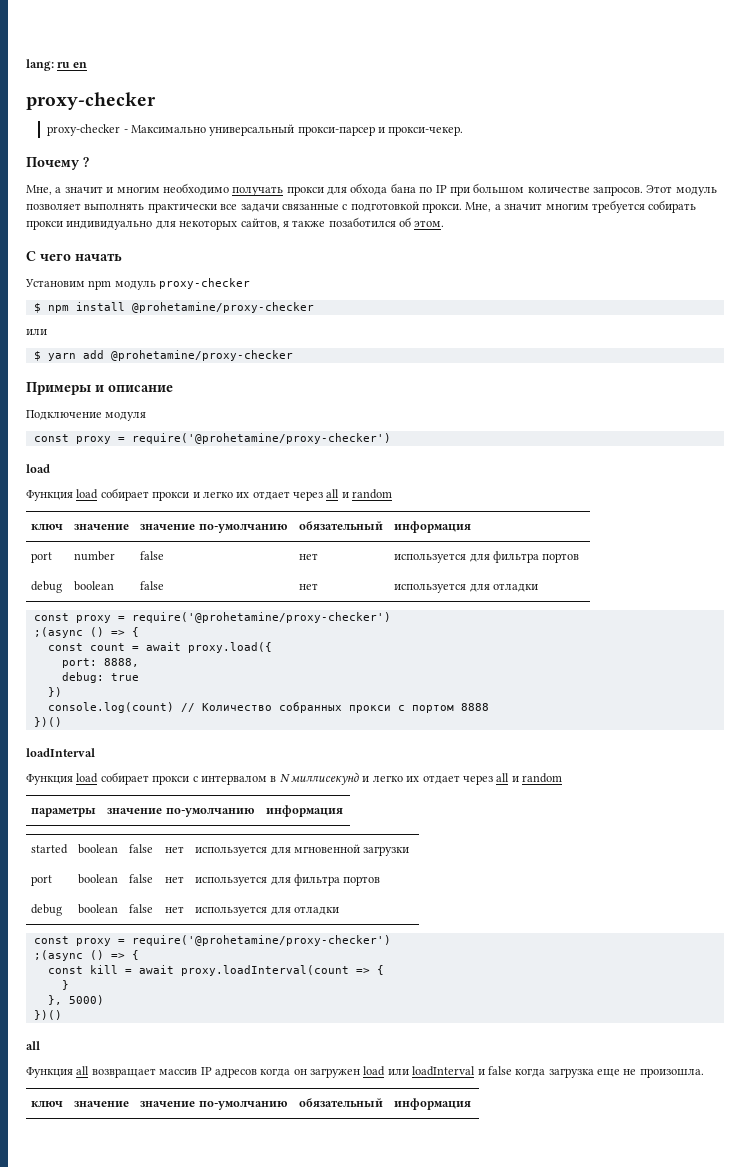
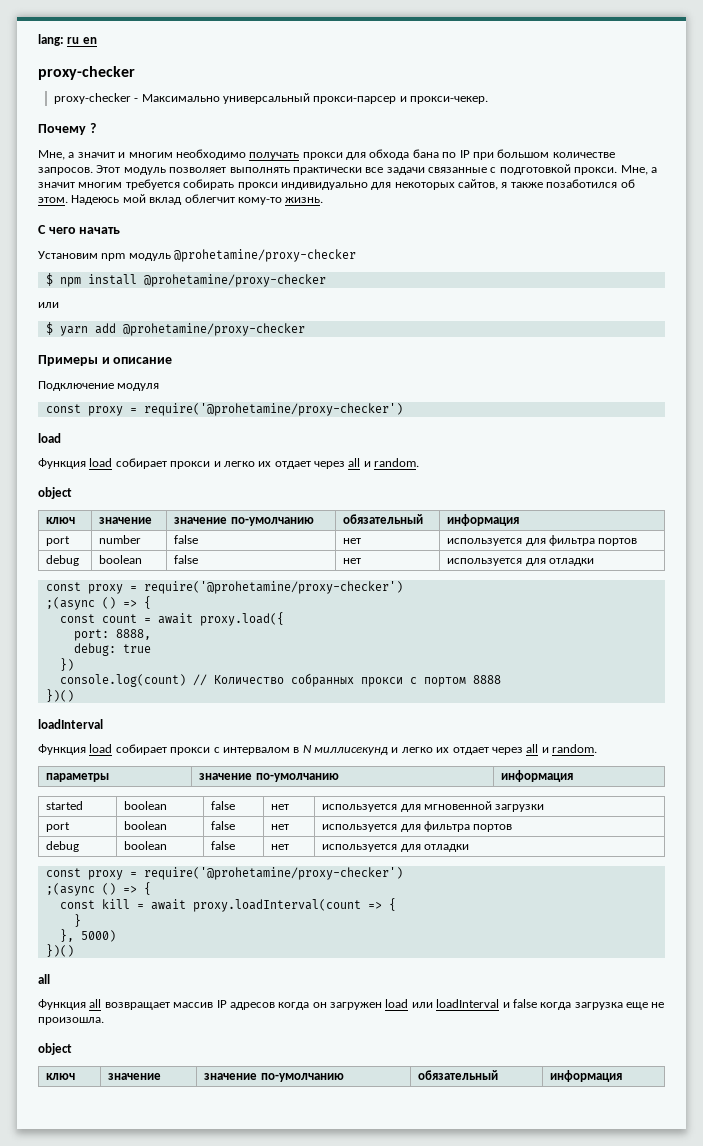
(445, 223) none -> [71,194,324,205] Надеюсь мой вклад облегчит кому-то жизнь.
[159,278,251,289] proxy-checker -> [174,249,357,262] @prohetamine/proxy-checker
[352,489,393,499] random -> [374,458,420,467] [38,487,72,499] random. // object
[522,773,562,783] random -> [552,744,597,753] random.
(704, 1073) none -> [38,1043,72,1055] // object

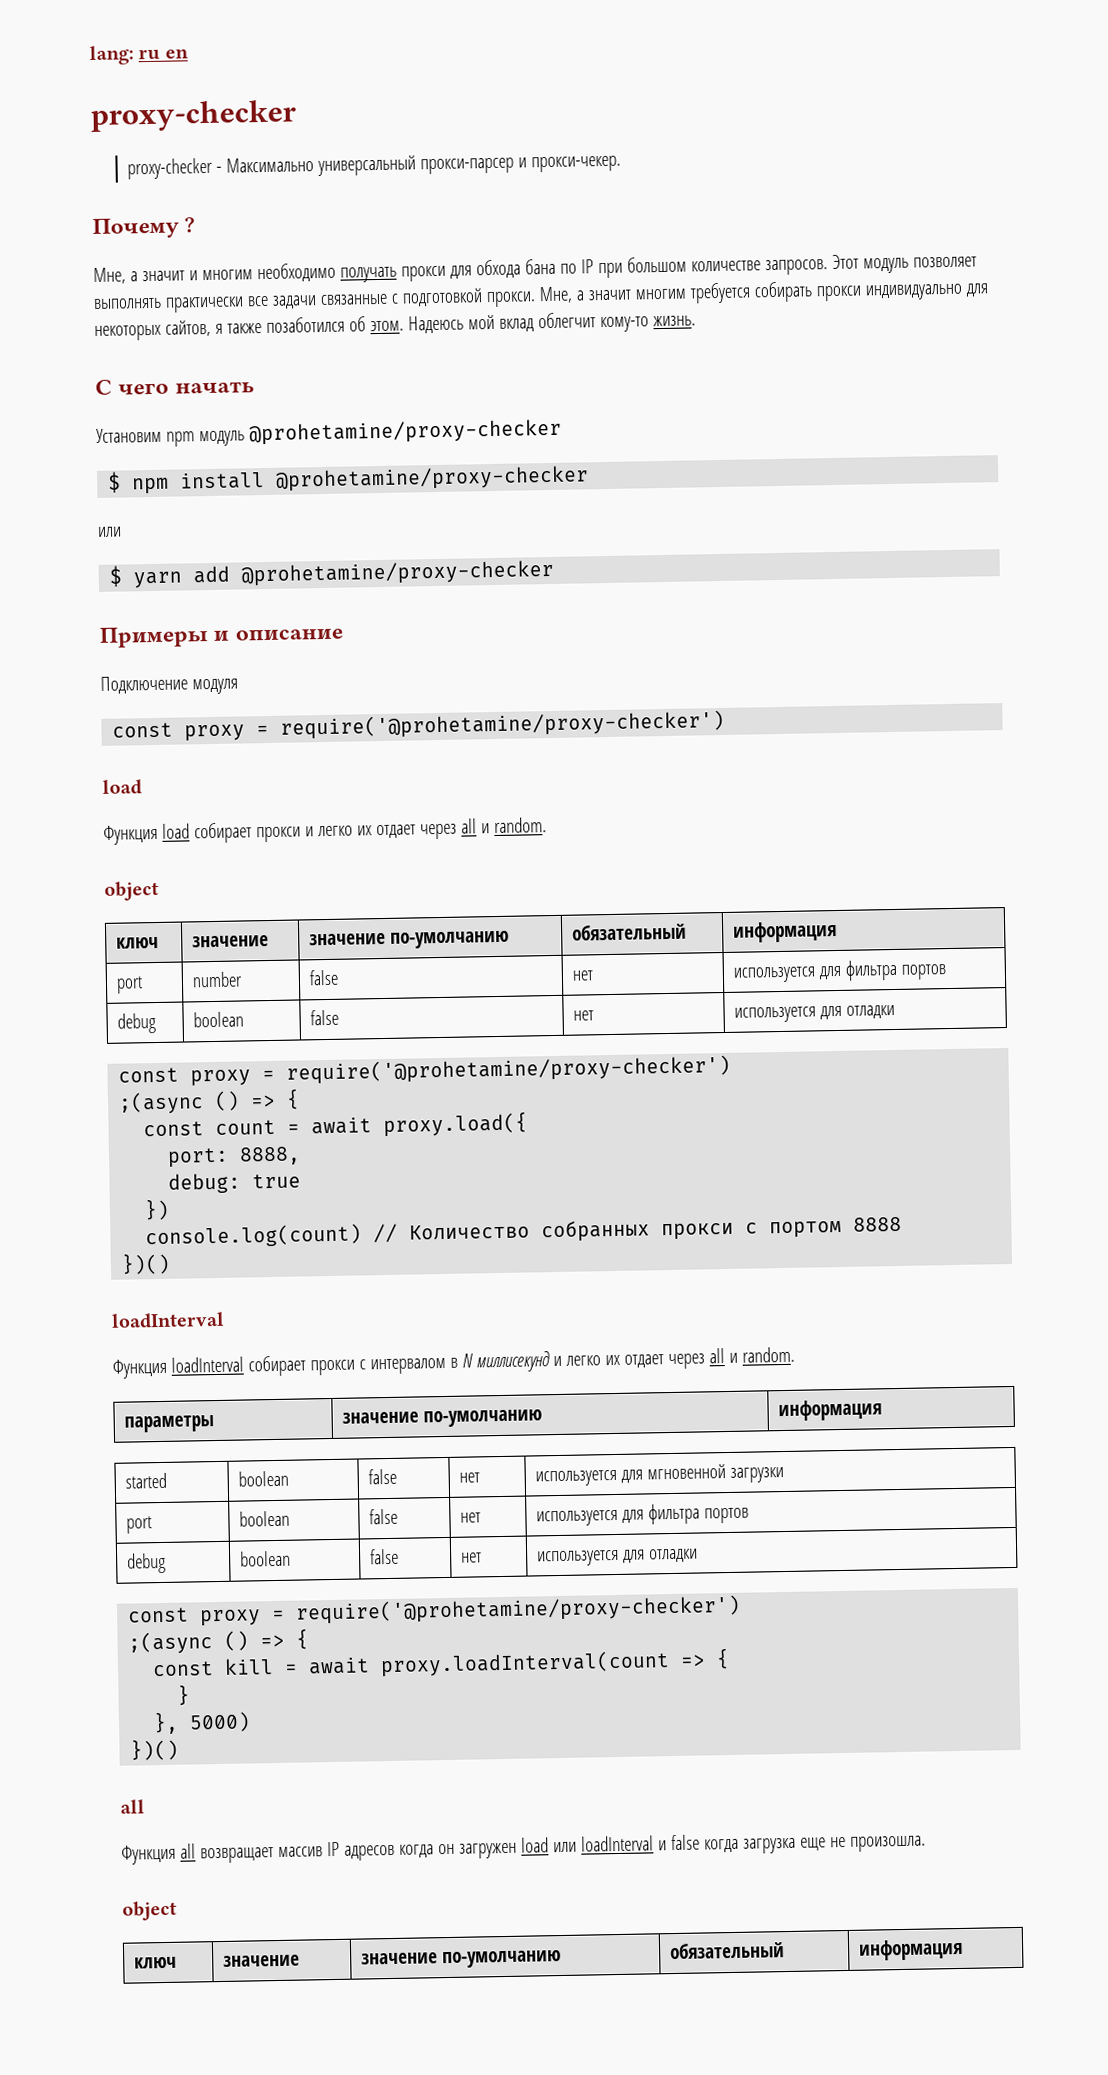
[89,744,113,753] load -> [170,1356,244,1373] loadInterval

